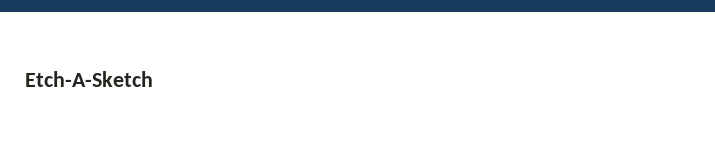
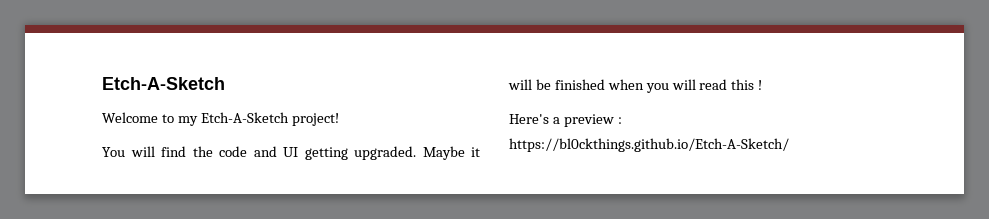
[25,71,153,87] Etch-A-Sketch -> [102,77,225,90] [102,112,339,126] [102,146,480,160] [508,79,763,93] [509,114,622,127] [509,138,789,152] Etch-A-Sketch // Welcome to my Etch-A-Sketch project! // You will find the code and UI getting upgraded. Maybe it will be finished when you will read this ! // Here's a preview : https://bl0ckthings.github.io/Etch-A-Sketch/

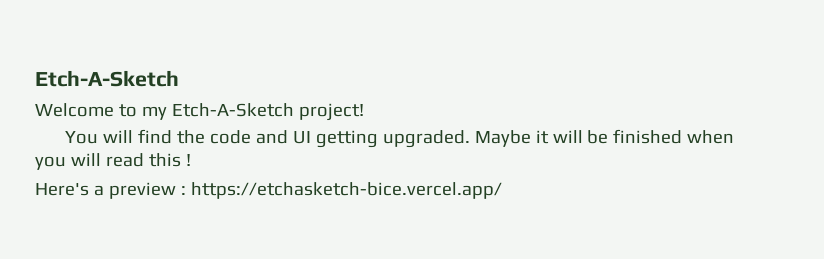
[509,138,789,152] https://bl0ckthings.github.io/Etch-A-Sketch/ -> [190,182,502,199] https://etchasketch-bice.vercel.app/

